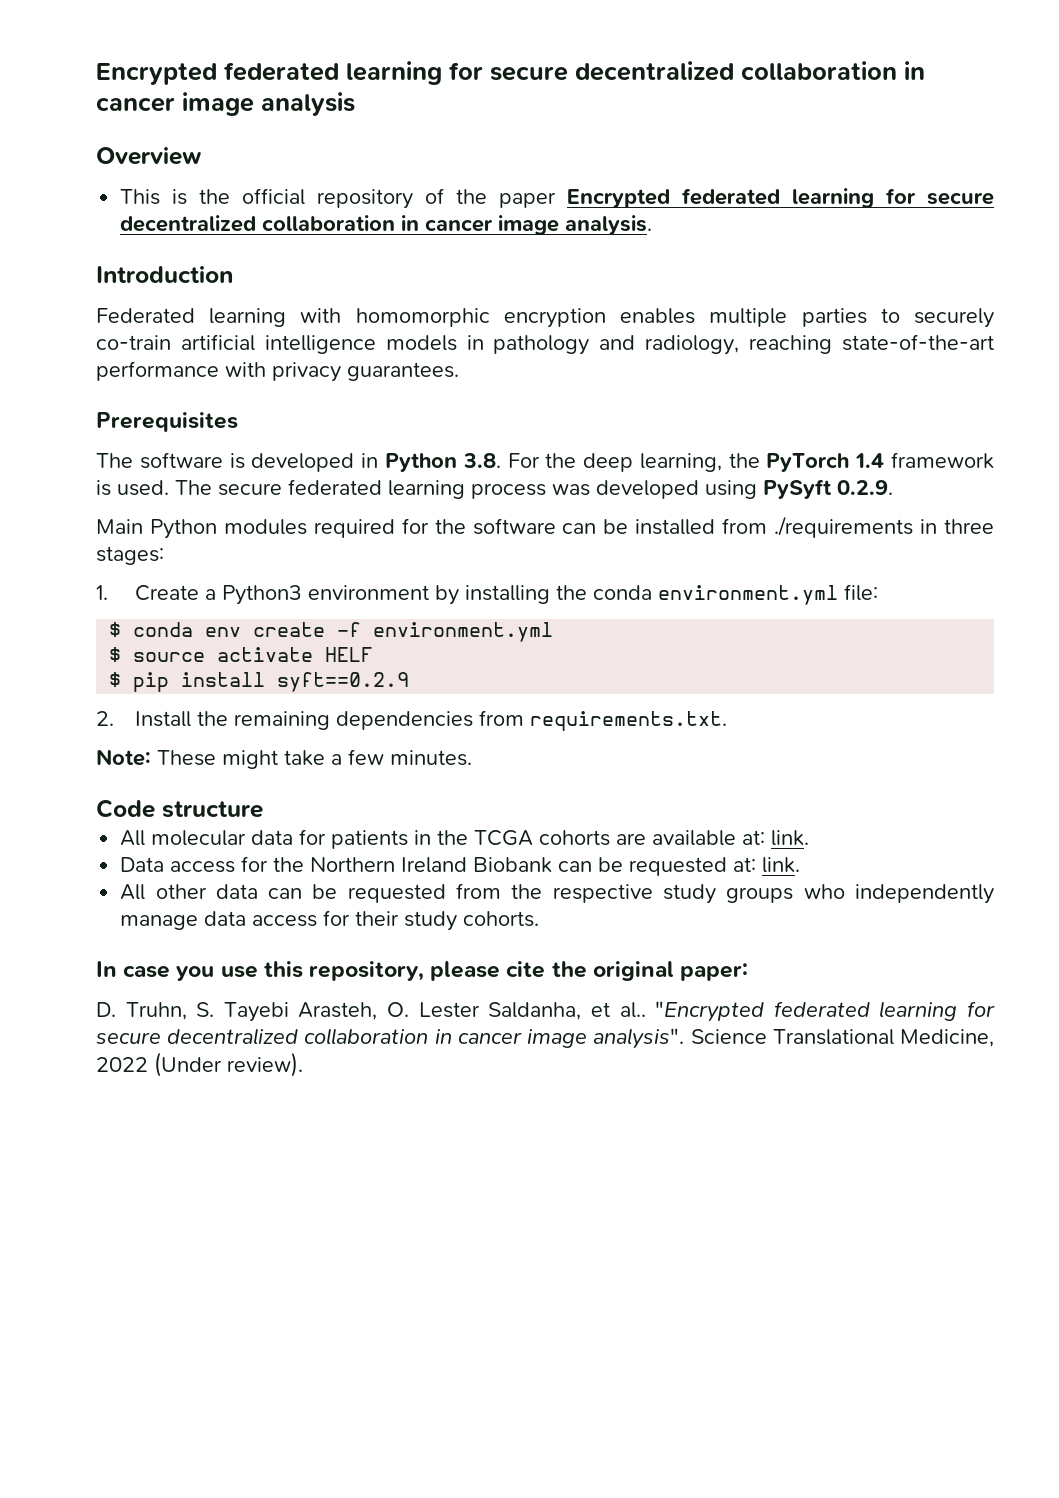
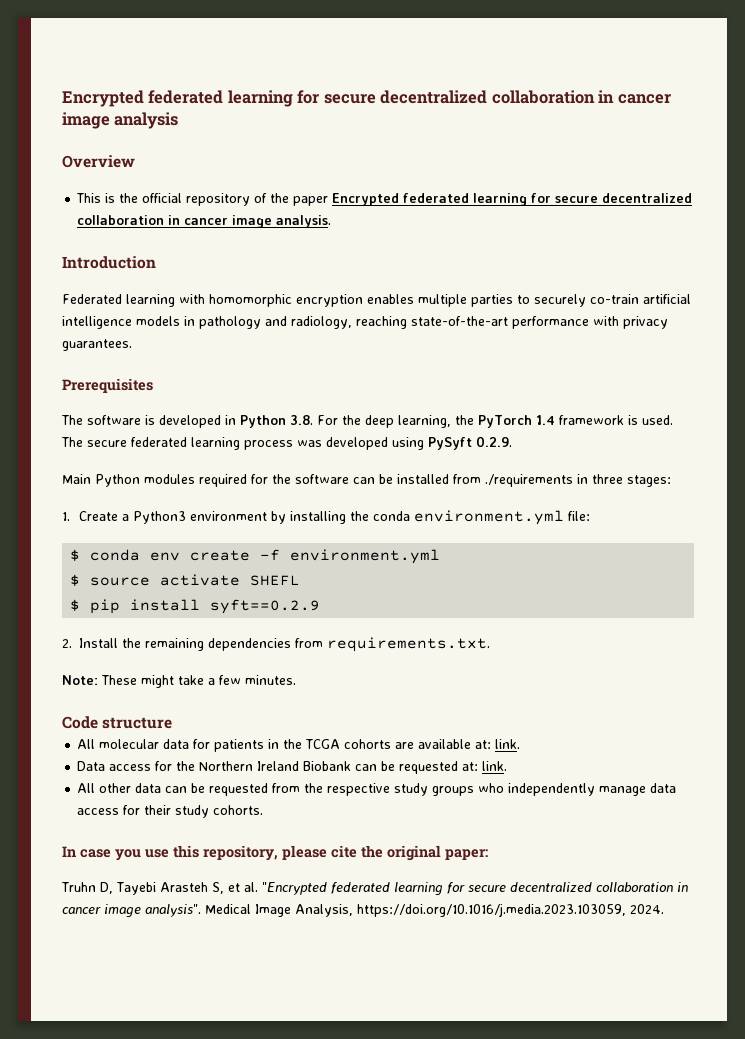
[325,647,374,662] HELF -> [250,575,301,586] SHEFL
[96,1002,646,1022] D. Truhn, S. Tayebi Arasteh, O. Lester Saldanha, et al.. -> [61,882,258,895] Truhn D, Tayebi Arasteh S, et al.
[690,1029,994,1047] [96,1052,303,1077] Science Translational Medicine, 2022 (Under review). -> [205,903,664,917] Medical Image Analysis, https://doi.org/10.1016/j.media.2023.103059, 2024.

